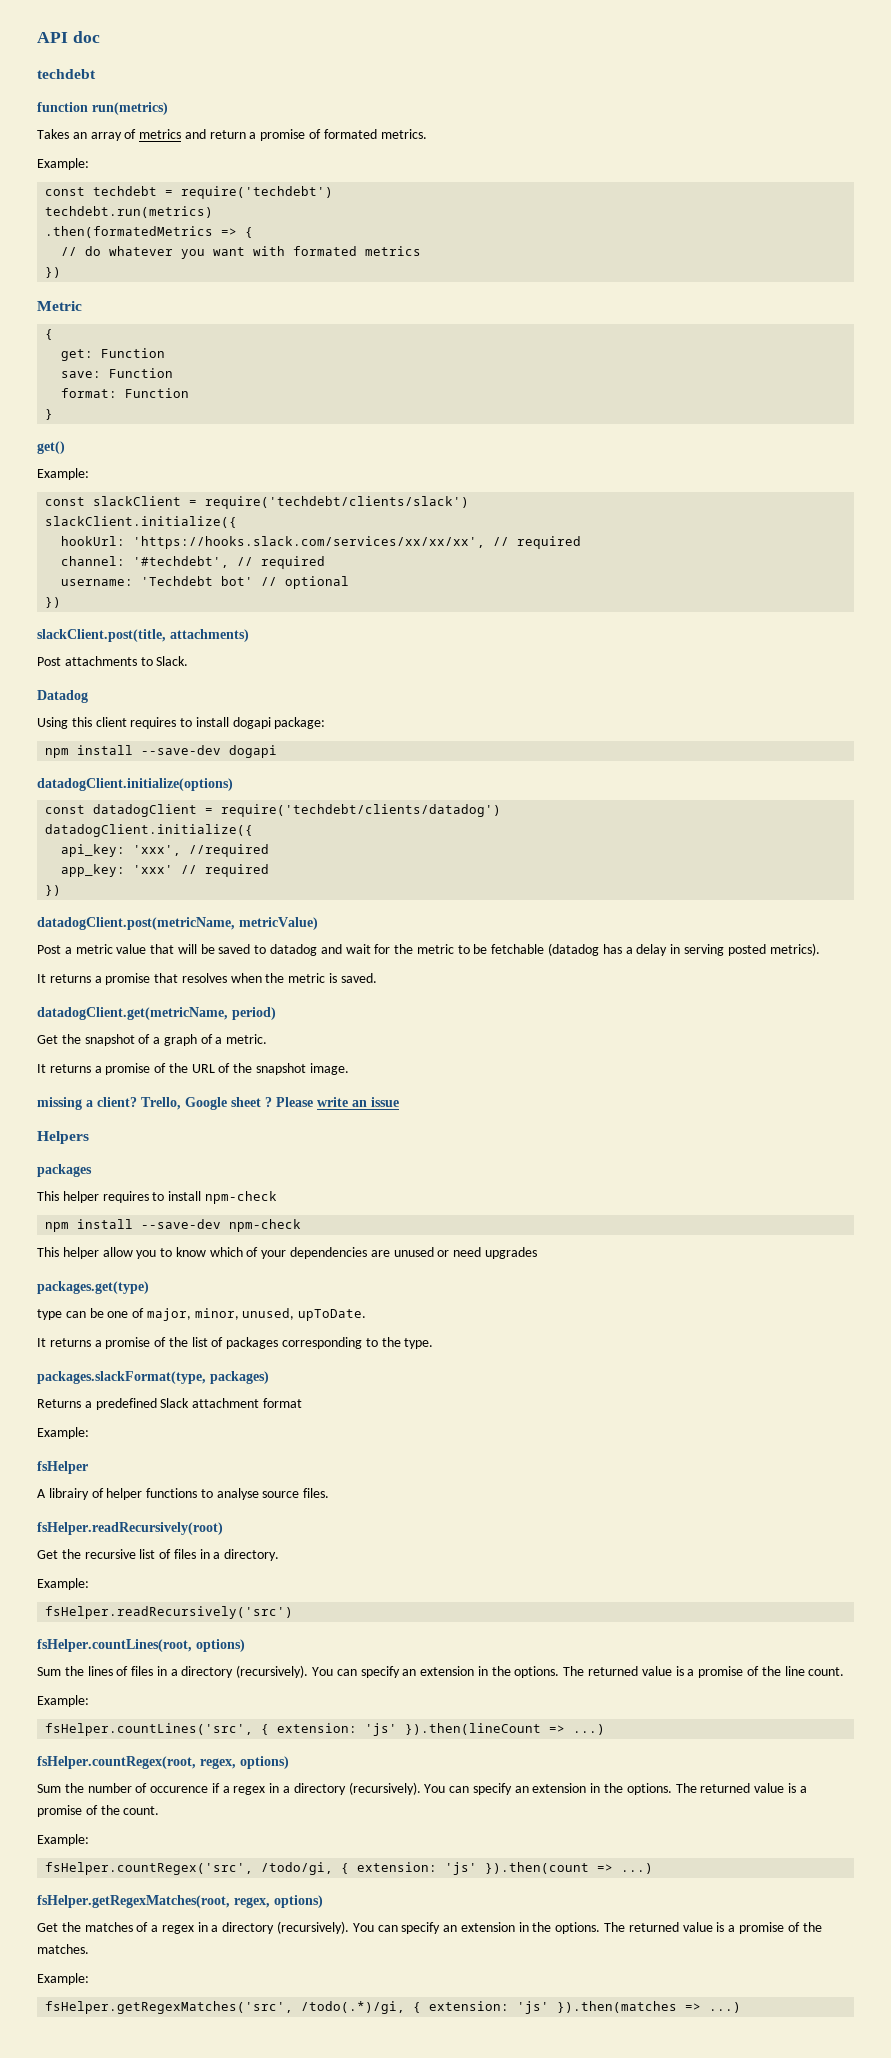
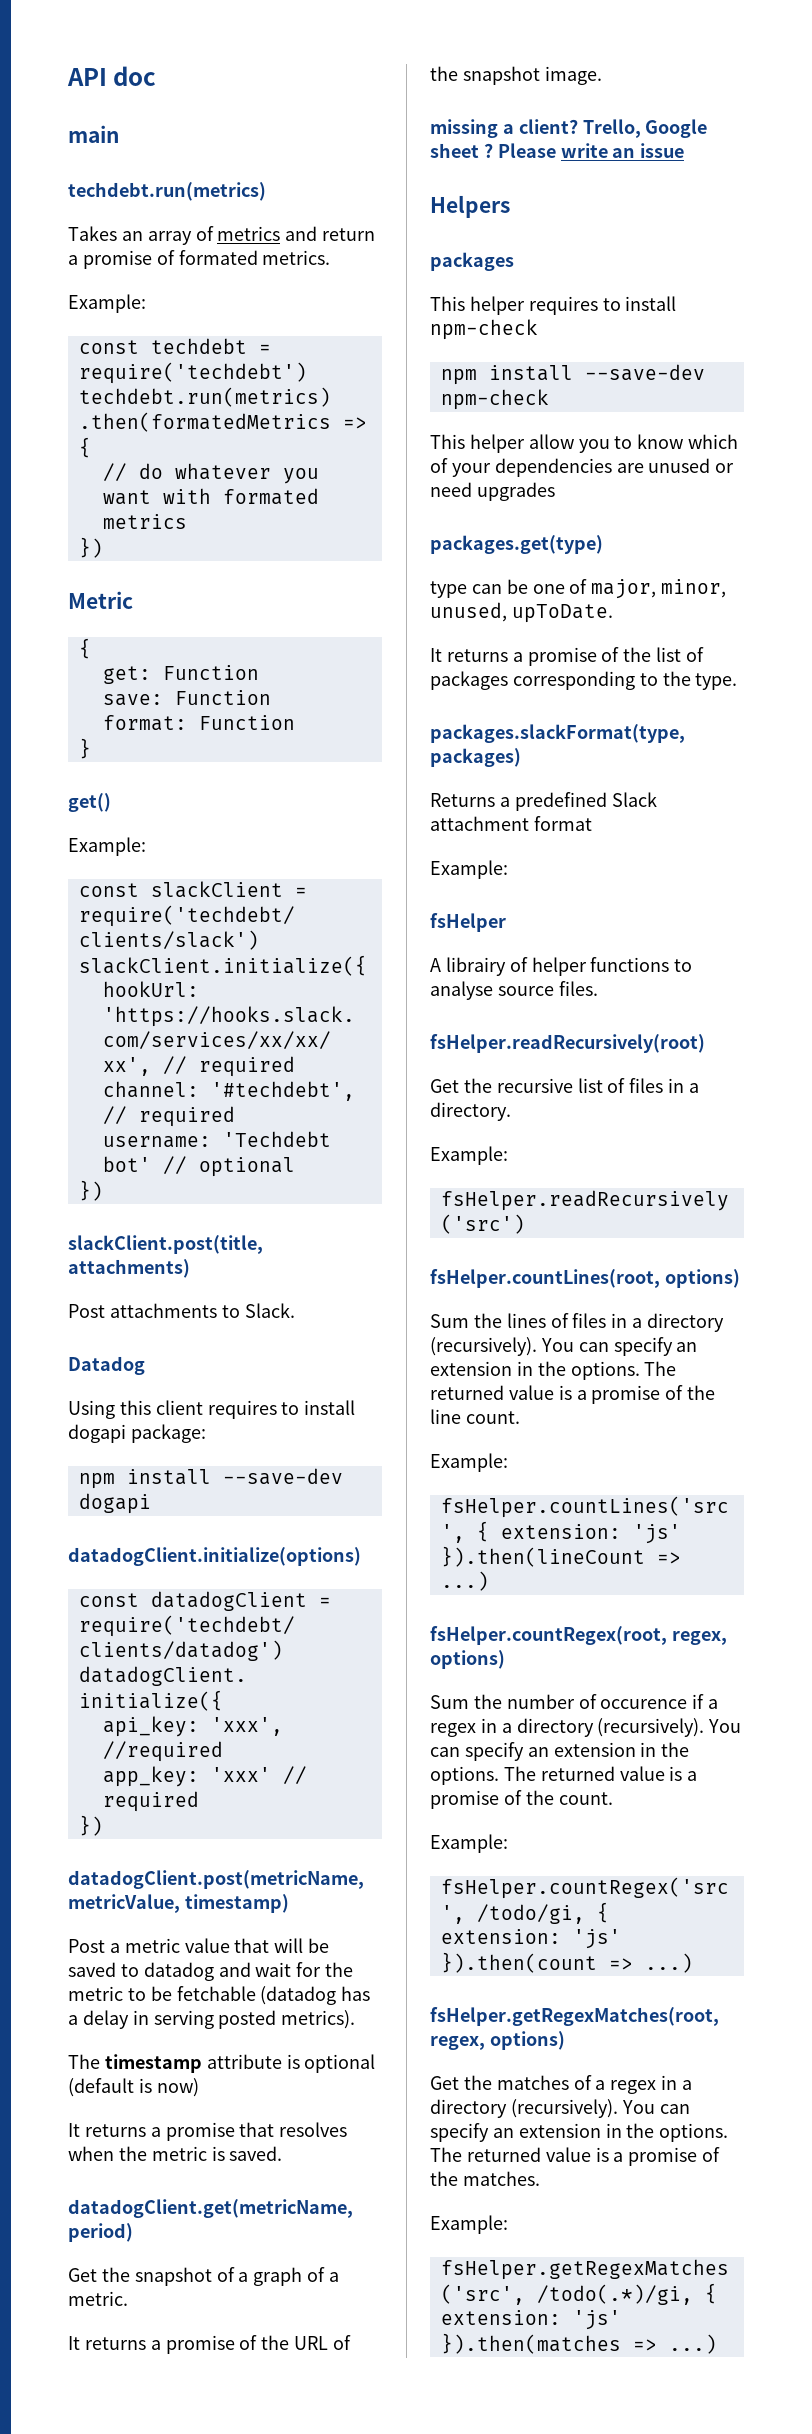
[37,69,96,79] [37,102,168,115] techdebt // function run(metrics) -> [68,125,119,143] [68,182,266,201] main // techdebt.run(metrics)
[239,917,318,930] metricValue) -> [68,1894,289,1913] metricValue, timestamp)
(820, 949) none -> [68,2054,376,2073] [68,2078,199,2097] // The timestamp attribute is optional (default is now)

